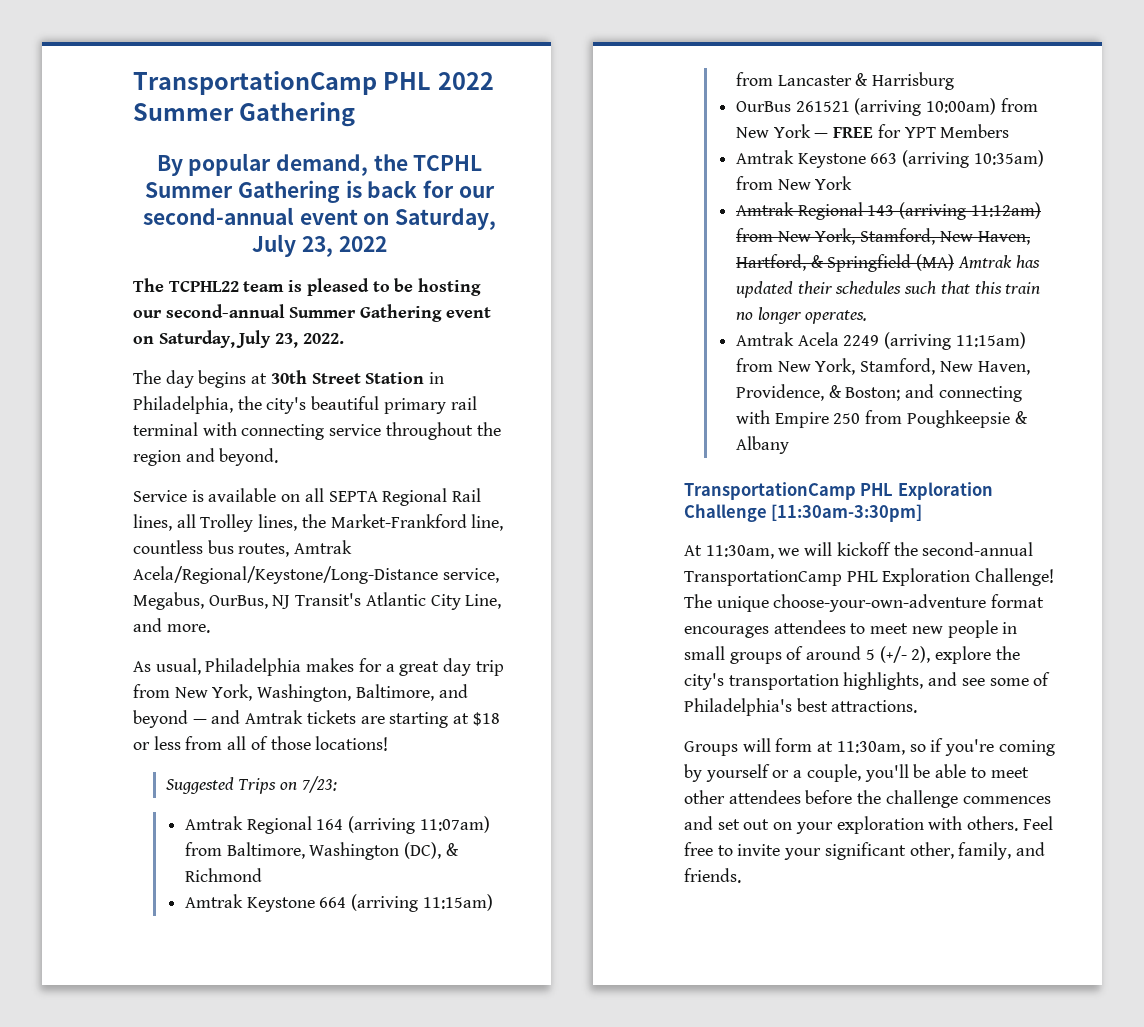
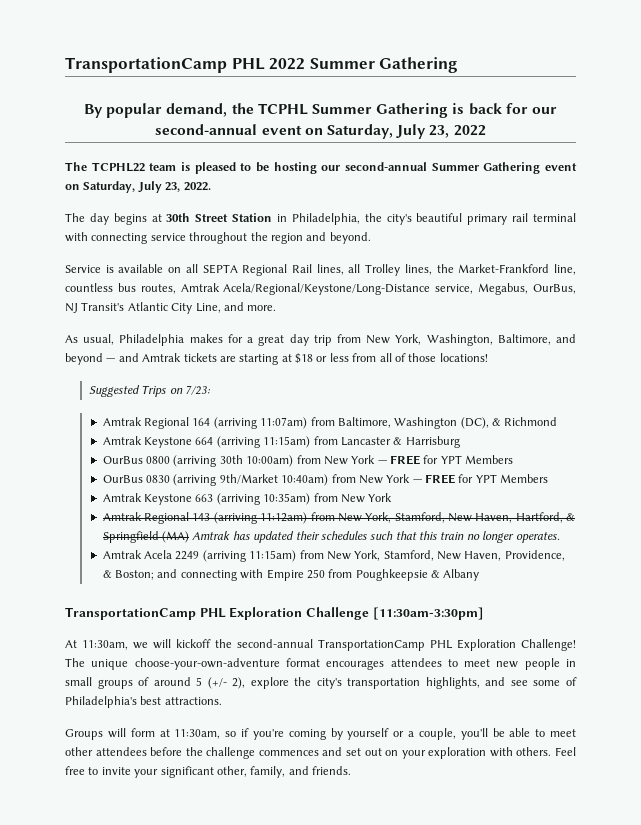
[795,98,922,116] 261521 (arriving -> [145,455,243,467] 0800 (arriving 30th
(1010, 131) none -> [102,474,549,486] // OurBus 0830 (arriving 9th/Market 10:40am) from New York — FREE for YPT Members

